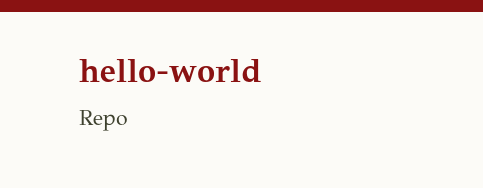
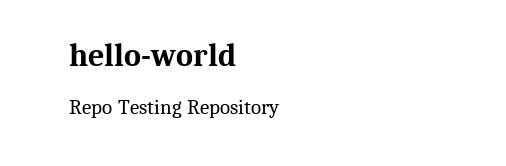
(128, 120) none -> [117,99,281,118] Testing Repository

